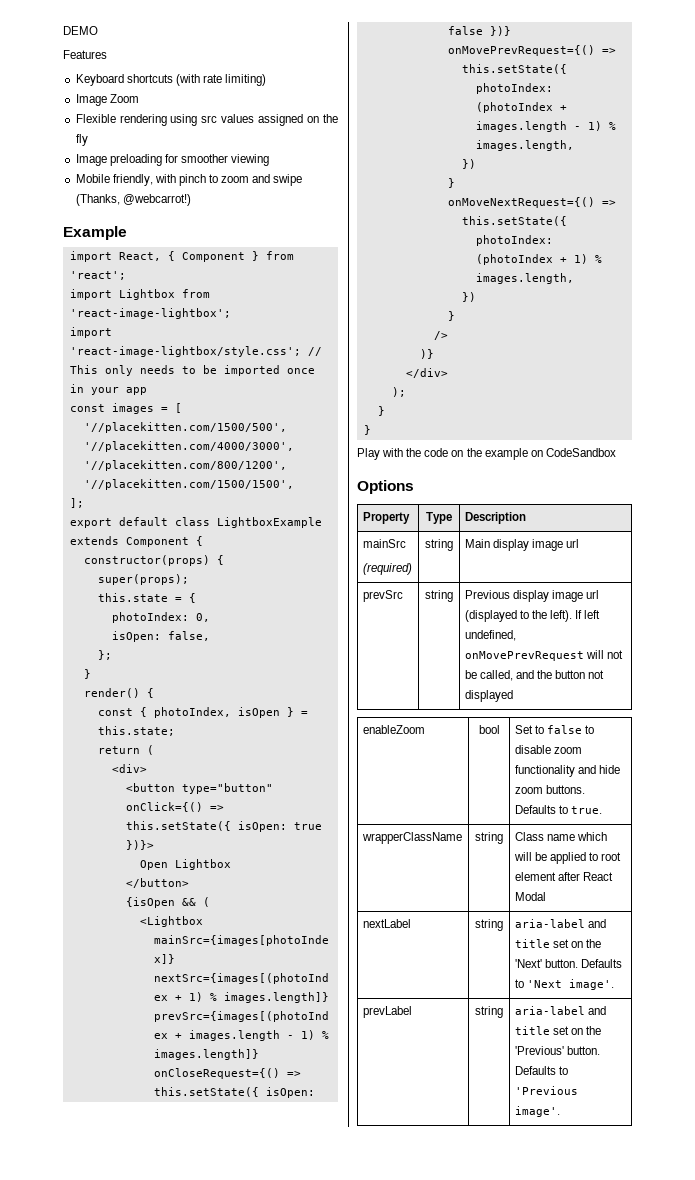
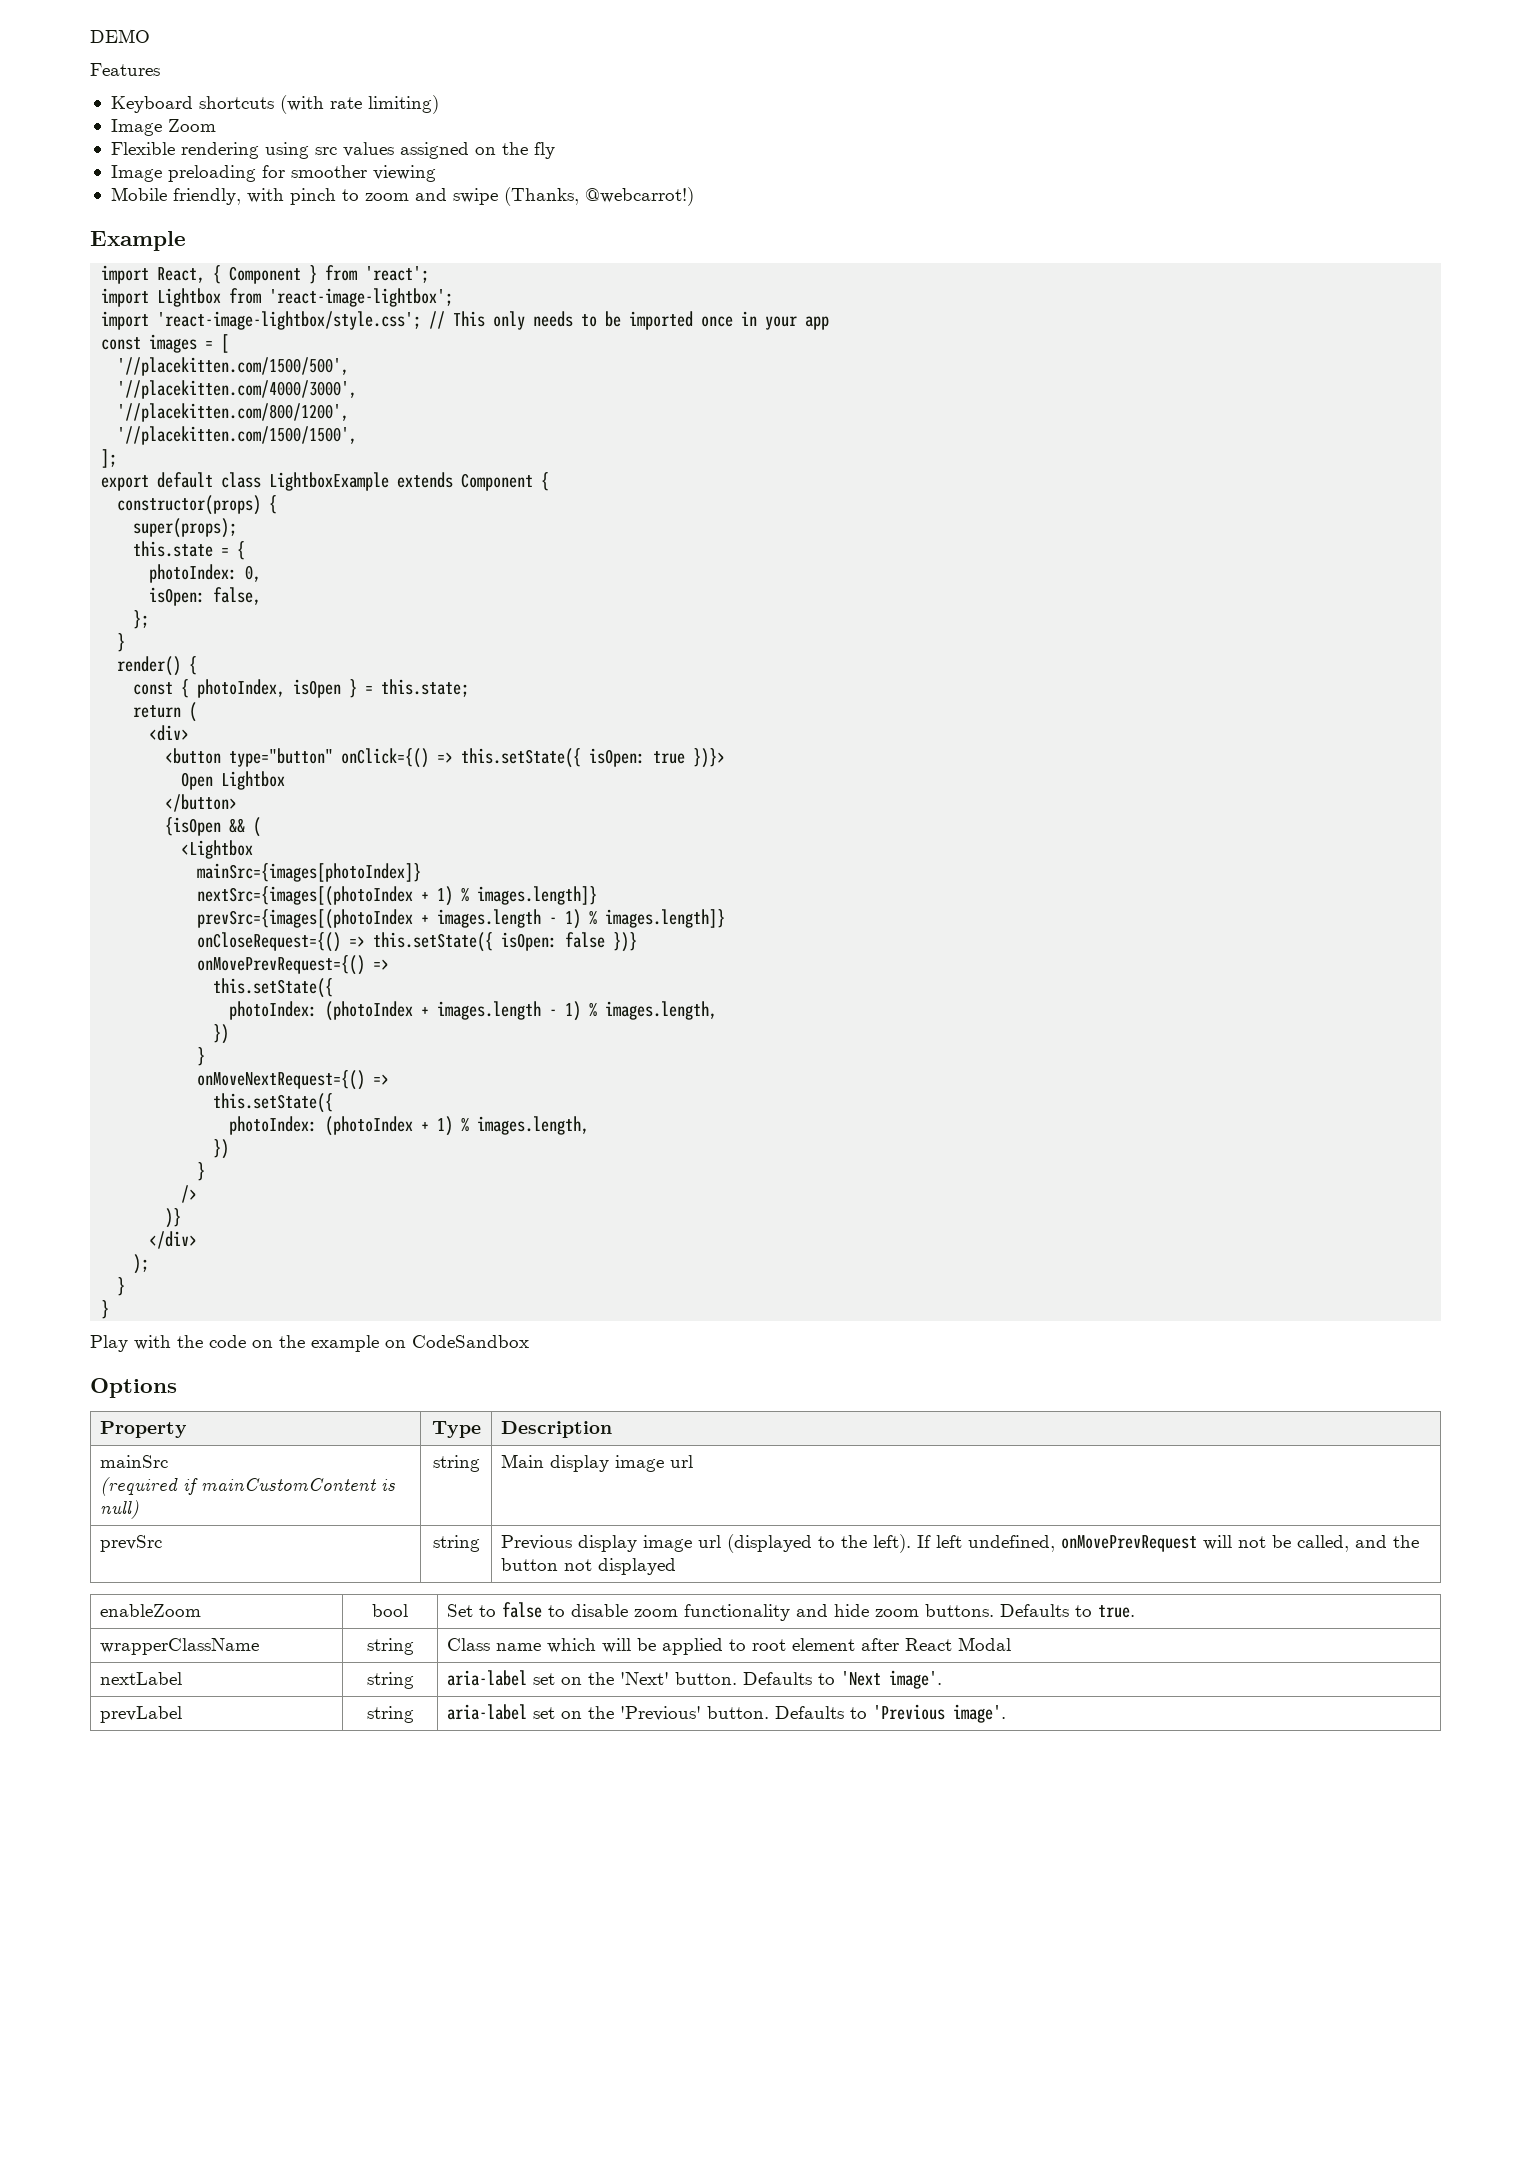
[362,563,412,575] (required) -> [100,1477,396,1496] [100,1500,140,1519] (required if mainCustomContent is null)
[587,919,606,928] [514,939,550,948] and title -> (528, 1678) none
[587,1006,606,1015] [514,1026,550,1035] and title -> (528, 1712) none

